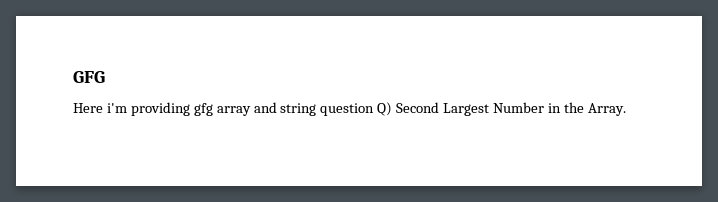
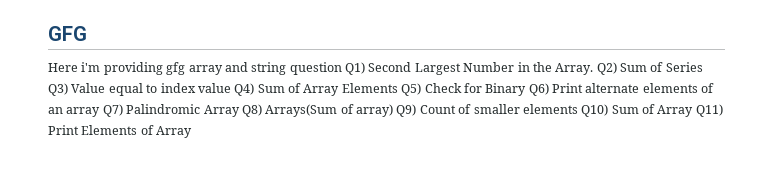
[377,102,393,116] Q) -> [345,62,365,75] Q1)
(626, 109) none -> [596,62,703,75] [48,83,715,96] [48,104,723,117] [48,125,193,138] Q2) Sum of Series Q3) Value equal to index value Q4) Sum of Array Elements Q5) Check for Binary Q6) Print alternate elements of an array Q7) Palindromic Array Q8) Arrays(Sum of array) Q9) Count of smaller elements Q10) Sum of Array Q11) Print Elements of Array

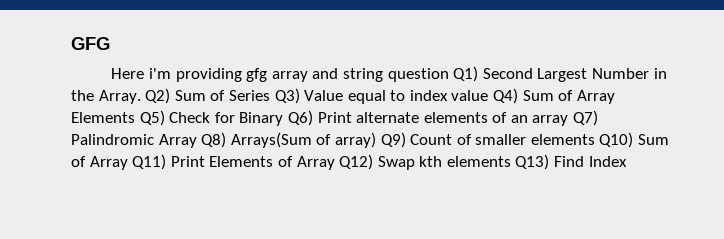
(193, 132) none -> [339,154,627,170] Q12) Swap kth elements Q13) Find Index

